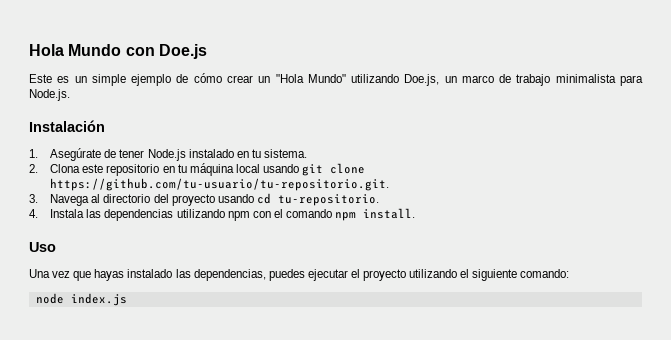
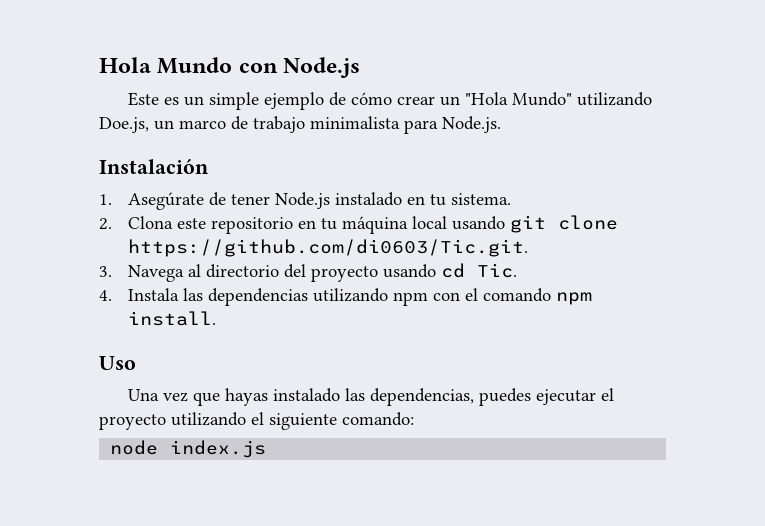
[158,44,207,59] Doe.js -> [283,57,361,78] Node.js
[50,178,390,191] https://github.com/tu-usuario/tu-repositorio.git. -> [127,239,528,257] https://github.com/di0603/Tic.git.
[277,194,379,206] tu-repositorio. -> [476,263,517,278] Tic.

